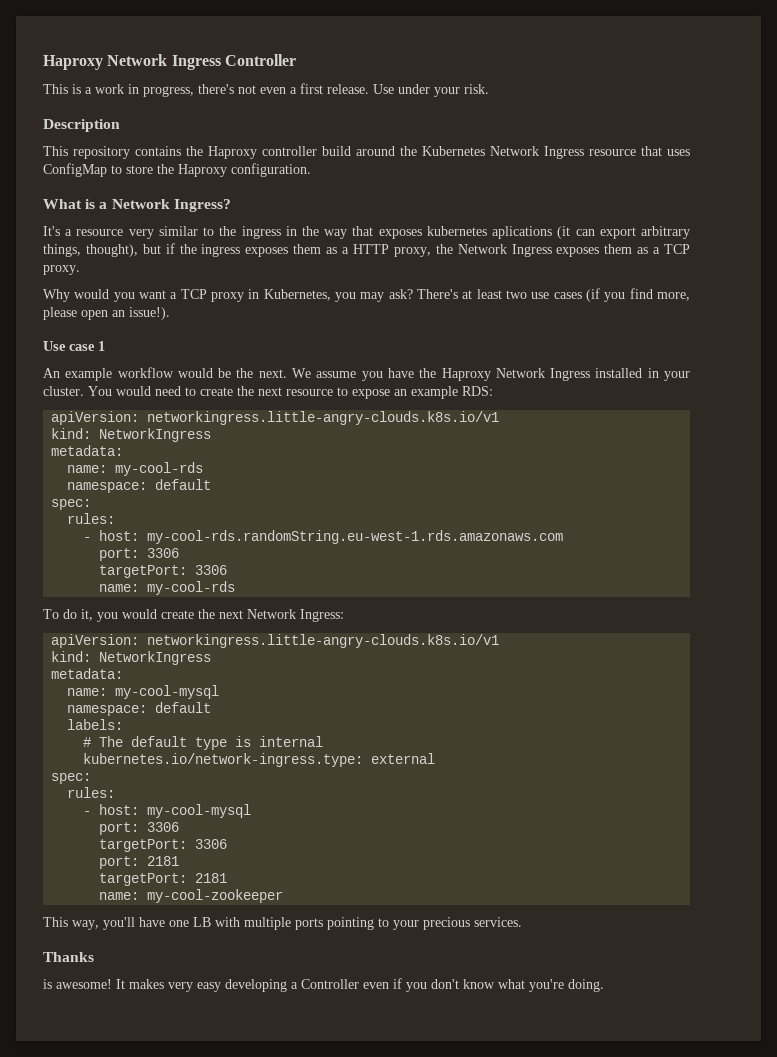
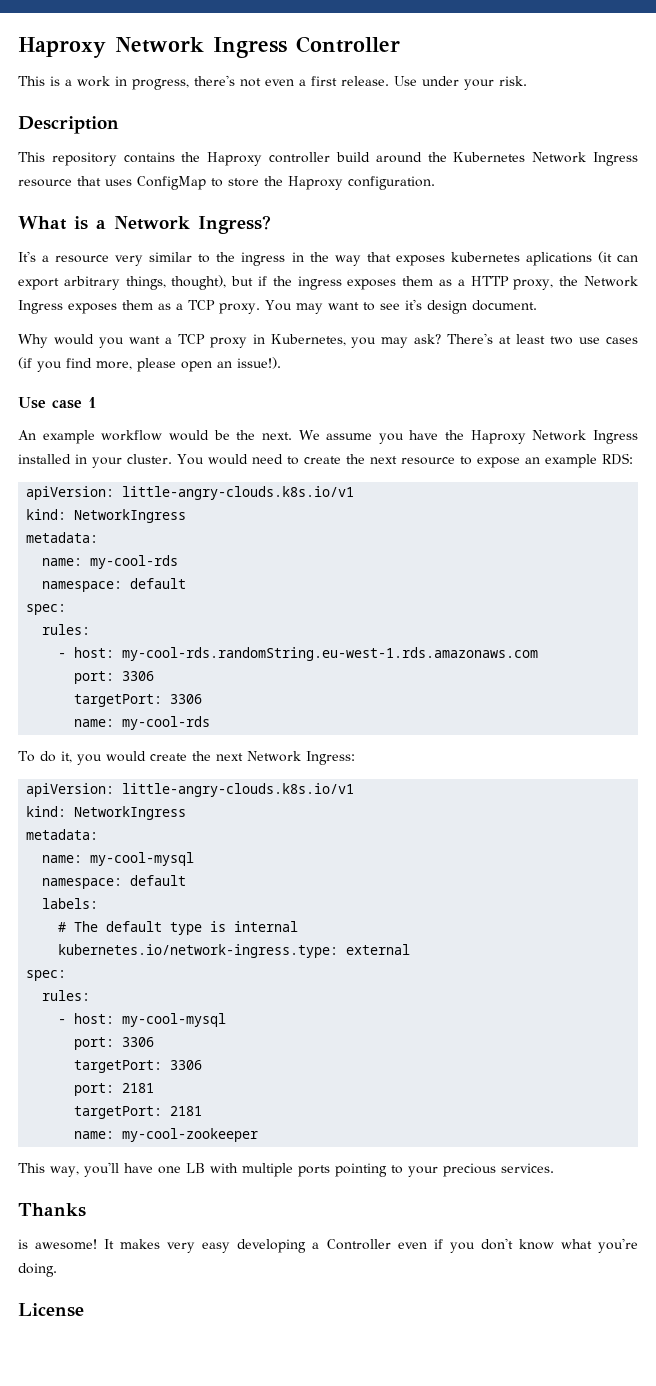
(80, 270) none -> [264,299,537,314] You may want to see it's design document.
[147,411,500,425] networkingress.little-angry-clouds.k8s.io/v1 -> [122,486,355,500] little-angry-clouds.k8s.io/v1
[147,634,500,648] networkingress.little-angry-clouds.k8s.io/v1 -> [122,783,355,797] little-angry-clouds.k8s.io/v1
(604, 985) none -> [18,1303,84,1317] // License

